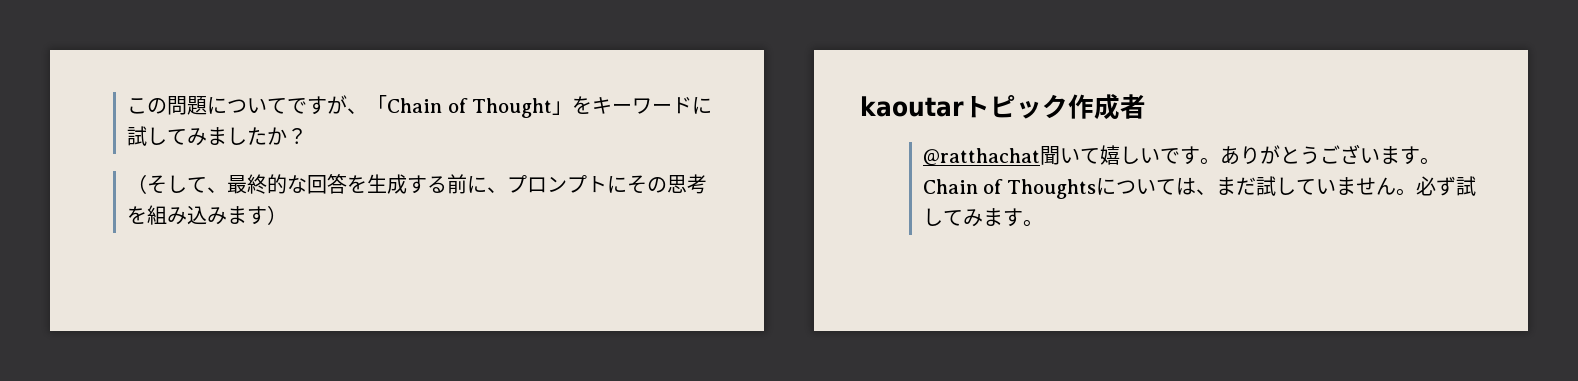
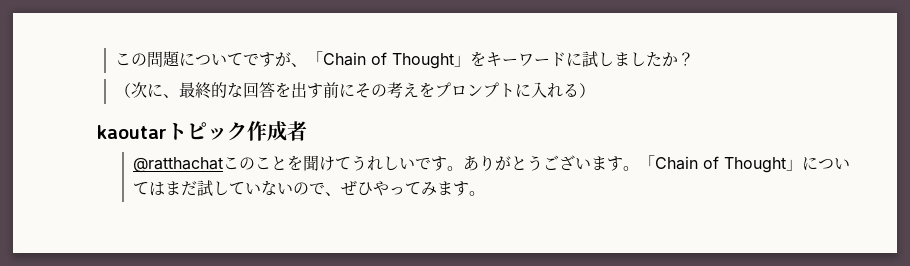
[167,128,208,146] てみ -> (614, 59) none
[147,175,208,194] そして -> [130,82,163,98] 次に
[367,174,708,194] [127,205,268,225] 生成する前に、プロンプトにその思考を組み込みます -> [290,82,579,98] 出す前にその考えをプロンプトに入れる
[1039,145,1120,165] 聞いて嬉 -> [222,155,383,171] このことを聞けてうれ
[922,179,1097,199] Chain of Thoughts -> [638,155,802,173] 「Chain of Thought」
[1196,189,1217,195] 、 -> (165, 189) none
[1336,176,1477,196] [922,208,943,226] ません。必ず試し -> [260,180,405,196] ないので、ぜひやっ

